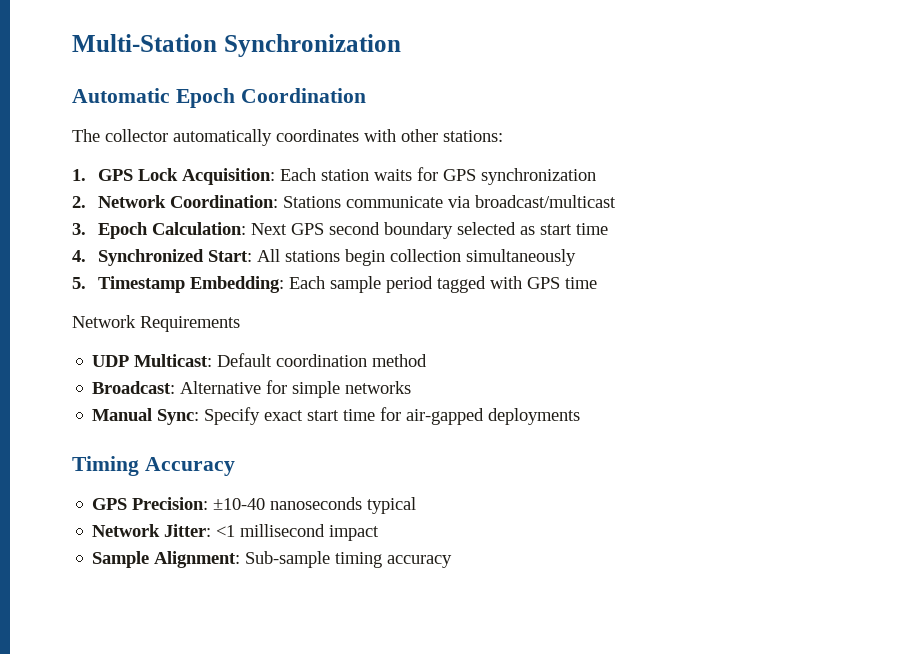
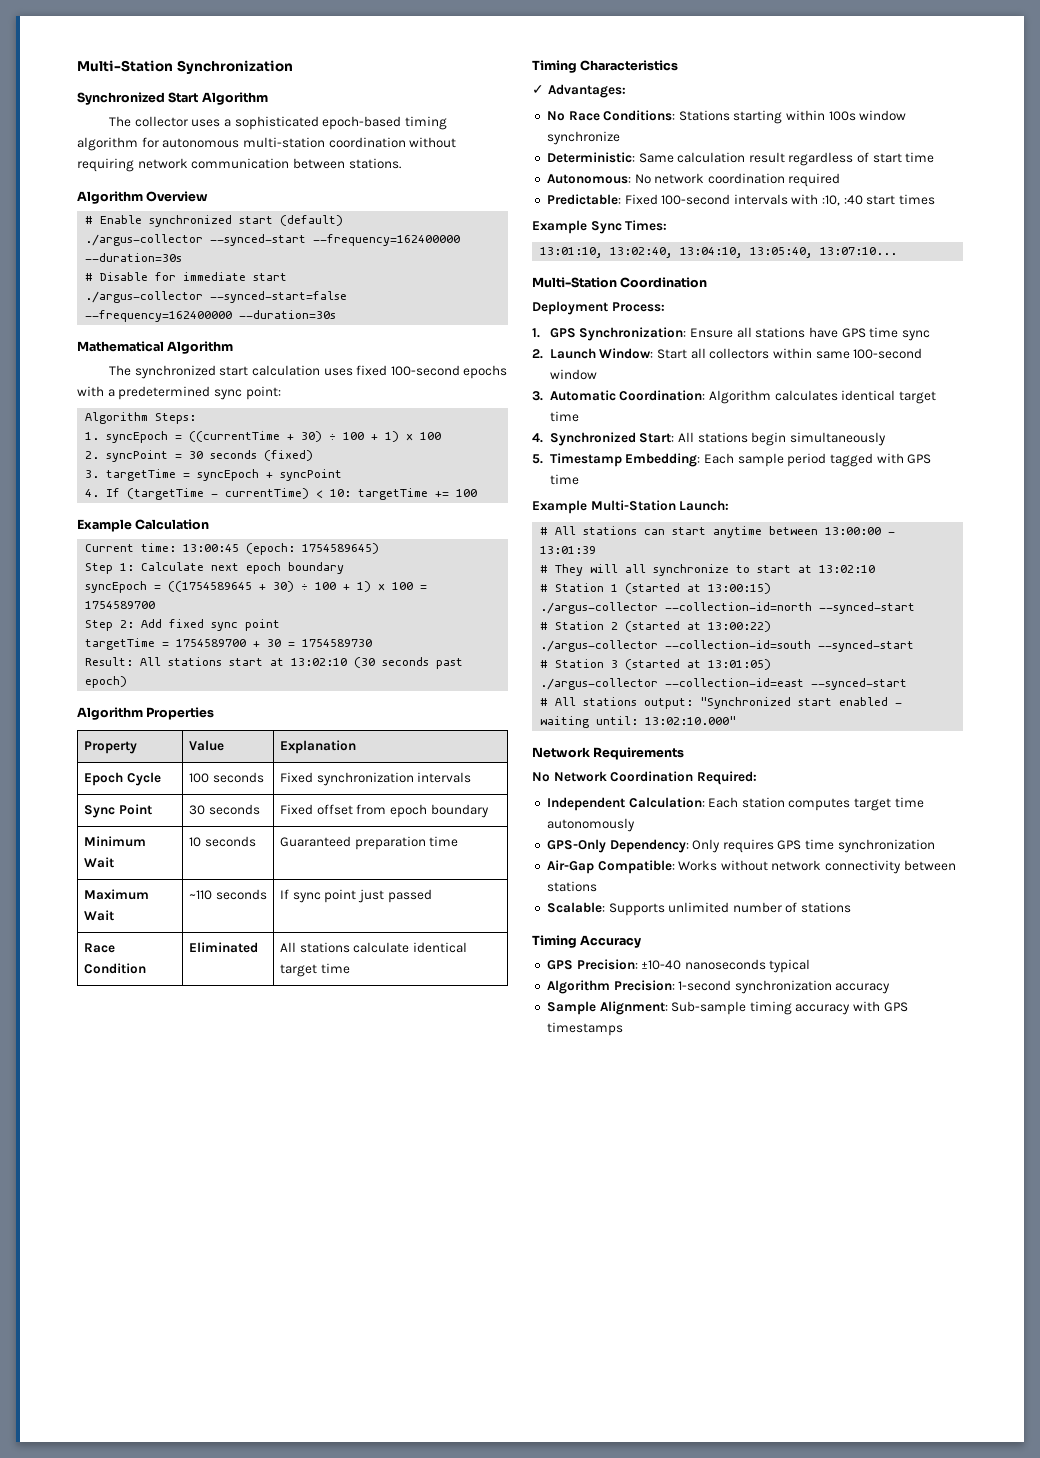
[72,88,366,108] Automatic Epoch Coordination -> [77,92,268,105] Synchronized Start Algorithm
[173,129,503,146] [72,167,596,185] [72,195,616,208] [72,222,572,239] automatically coordinates with other stations: // 1. GPS Lock Acquisition: Each station waits for GPS synchronization // 2. Network Coordination: Stations communicate via broadcast/multicast // 3. Epoch Calculation: Next GPS second boundary selected as start -> [191,116,447,130] [77,137,457,151] [77,158,401,172] [77,191,209,204] [85,215,344,227] [85,234,461,246] [85,253,183,262] [85,272,288,281] [85,291,348,303] [85,310,337,322] [77,341,234,354] [108,365,508,379] [77,386,281,400] [85,412,197,424] [85,431,442,443] [85,450,314,462] [85,469,343,481] [85,488,478,500] [77,519,210,532] [85,543,380,555] [85,562,345,574] [85,581,428,593] [85,601,156,609] [85,619,281,631] [85,638,373,650] [85,657,464,669] [85,676,128,688] [77,707,215,720] [83,741,137,754] [188,740,224,751] [279,740,356,754] [83,772,161,786] [188,772,264,783] [279,772,472,786] [83,804,152,818] [188,804,260,815] [279,804,489,818] [83,836,146,847] [83,857,114,868] [188,836,256,847] [279,836,459,850] [83,889,149,900] [83,910,114,921] [188,889,267,900] [279,889,432,903] [83,943,115,953] [83,963,146,974] [188,942,258,953] [279,942,467,953] [279,963,350,977] [532,60,679,73] [532,84,626,98] [546,110,907,124] [546,131,620,145] [546,152,935,166] [546,173,841,187] [546,194,936,206] [532,220,668,234] [540,247,898,258] [532,277,708,288] [532,301,665,315] [532,327,930,341] [532,348,923,359] [549,369,597,380] [532,390,937,404] uses a sophisticated epoch-based timing algorithm for autonomous multi-station coordination without requiring network communication between stations. // Algorithm Overview // # Enable synchronized start (default) // ./argus-collector --synced-start --frequency=162400000 --duration=30s // # Disable for immediate start // ./argus-collector --synced-start=false --frequency=162400000 --duration=30s // Mathematical Algorithm // The synchronized start calculation uses fixed 100-second epochs with a predetermined sync point: // Algorithm Steps: // 1. syncEpoch = ((currentTime + 30) ÷ 100 + 1) × 100 // 2. syncPoint = 30 seconds (fixed) // 3. targetTime = syncEpoch + syncPoint // 4. If (targetTime - currentTime) < 10: targetTime += 100 // Example Calculation // Current time: 13:00:45 (epoch: 1754589645) // Step 1: Calculate next epoch boundary // syncEpoch = ((1754589645 + 30) ÷ 100 + 1) × 100 = 1754589700 // Step 2: Add fixed sync point // targetTime = 1754589700 + 30 = 1754589730 // Result: All stations start at 13:02:10 (30 seconds past epoch) // Algorithm Properties // Property | Value | Explanation // Epoch Cycle | 100 seconds | Fixed synchronization intervals // Sync Point | 30 seconds | Fixed offset from epoch boundary // Minimum Wait | 10 seconds | Guaranteed preparation time // Maximum Wait | ~110 seconds | If sync point just passed // Race Condition | Eliminated | All stations calculate identical target time // Timing Characteristics // ✓ Advantages: // No Race Conditions: Stations starting within 100s window synchronize // Deterministic: Same calculation result regardless of start time // Autonomous: No network coordination required // Predictable: Fixed 100-second intervals with :10, :40 start times // Example Sync Times: // 13:01:10, 13:02:40, 13:04:10, 13:05:40, 13:07:10... // Multi-Station Coordination // Deployment Process: // 1. GPS Synchronization: Ensure all stations have GPS time sync // 2. Launch Window: Start all collectors within same 100-second window // 3. Automatic Coordination: Algorithm calculates identical target
[389,249,461,262] collection -> (787, 439) none
[72,315,240,332] [92,353,428,367] [92,380,412,398] [92,407,581,425] Network Requirements // UDP Multicast: Default coordination method // Broadcast: Alternative for simple networks // Manual Sync: Specify exact start time for air-gapped deployments -> [532,500,730,514] [540,526,896,538] [540,546,597,554] [540,564,876,576] [540,583,772,594] [540,602,916,614] [540,621,772,632] [540,640,915,652] [540,659,772,670] [540,678,908,690] [540,697,903,709] [540,716,737,728] [532,747,685,760] [532,771,757,785] [546,797,924,811] [546,818,635,832] [546,839,935,853] [546,860,956,874] [546,881,597,892] [546,902,852,916] Example Multi-Station Launch: // # All stations can start anytime between 13:00:00 - 13:01:39 // # They will all synchronize to start at 13:02:10 // # Station 1 (started at 13:00:15) // ./argus-collector --collection-id=north --synced-start // # Station 2 (started at 13:00:22) // ./argus-collector --collection-id=south --synced-start // # Station 3 (started at 13:01:05) // ./argus-collector --collection-id=east --synced-start // # All stations output: "Synchronized start enabled - waiting until: 13:02:10.000" // Network Requirements // No Network Coordination Required: // Independent Calculation: Each station computes target time autonomously // GPS-Only Dependency: Only requires GPS time synchronization // Air-Gap Compatible: Works without network connectivity between stations // Scalable: Supports unlimited number of stations
[92,524,380,541] Network Jitter: <1 millisecond impact -> [546,980,891,994] Algorithm Precision: 1-second synchronization accuracy
(453, 561) none -> [853,1001,908,1012] [546,1022,623,1036] with GPS timestamps

